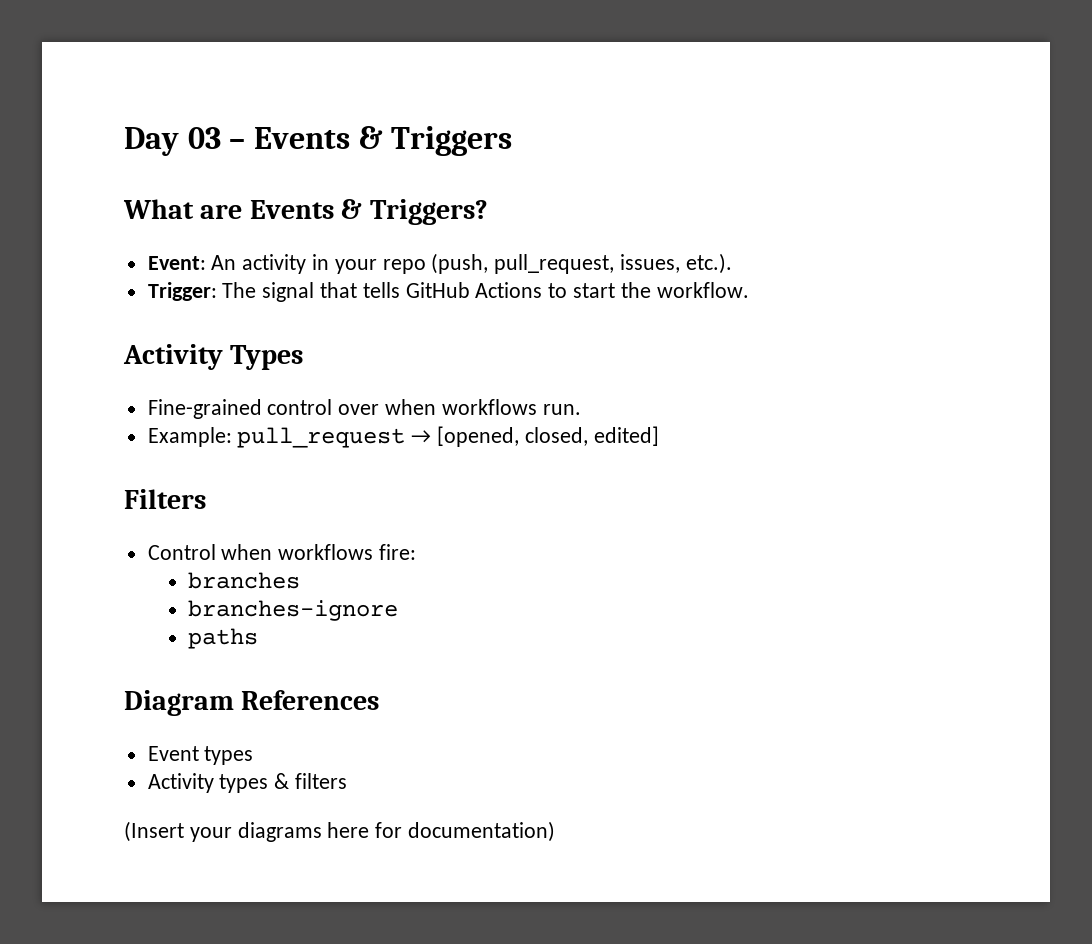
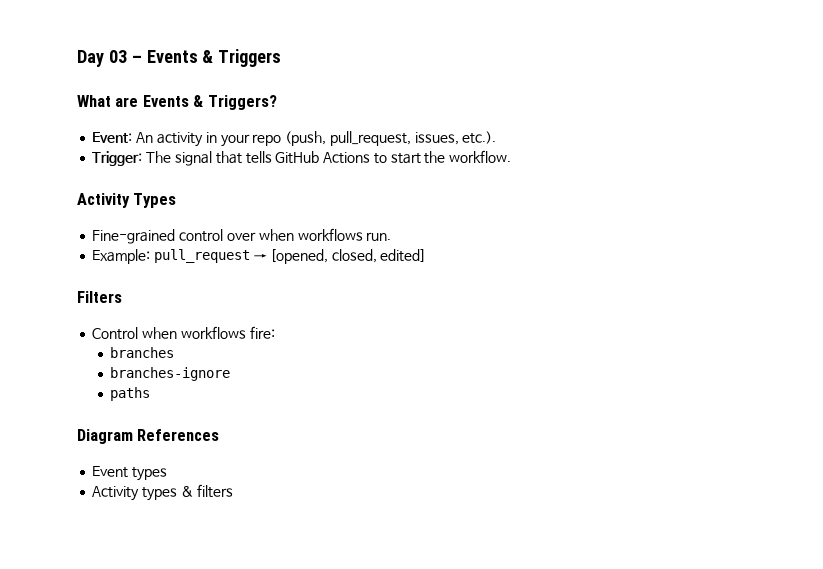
[124,821,556,842] // (Insert your diagrams here for documentation) -> (233, 491) none

